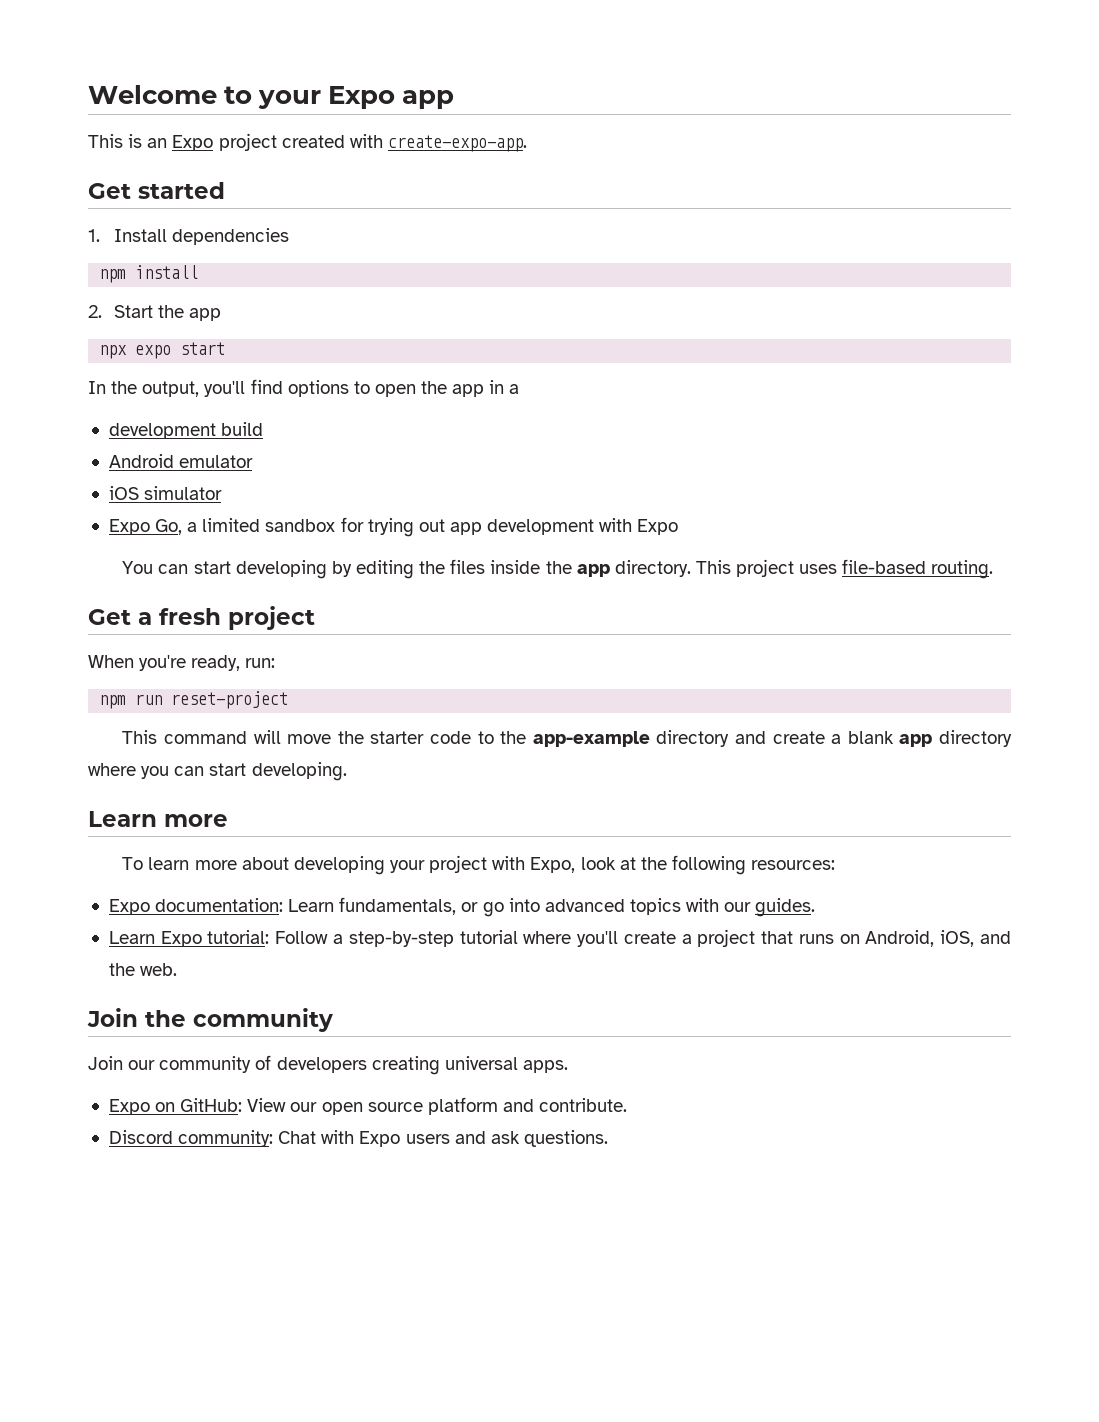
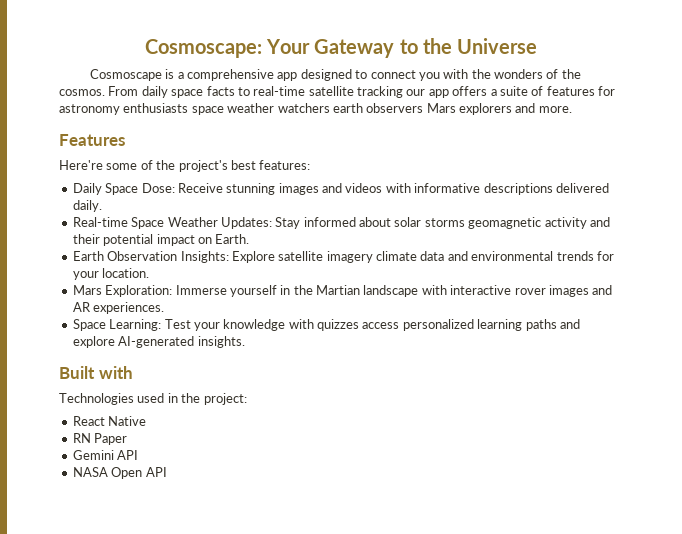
[88,85,455,109] [88,133,527,152] [88,182,225,199] [88,228,289,245] [99,265,199,283] [88,305,221,321] [99,342,226,359] [88,379,520,397] [108,422,264,439] [108,454,254,468] [108,486,223,500] [108,517,679,537] [122,559,994,579] [88,606,315,630] [88,655,276,671] [99,691,289,709] [122,730,1013,747] [88,762,347,781] [88,811,228,827] [122,855,836,875] [108,897,816,917] [108,929,1011,947] [108,963,178,976] [87,1008,333,1032] [88,1055,568,1075] [108,1097,628,1115] [108,1130,608,1147] Welcome to your Expo app // This is an Expo project created with create-expo-app. // Get started // 1. Install dependencies // npm install // 2. Start the app // npx expo start // In the output, you'll find options to open the app in a // development build // Android emulator // iOS simulator // Expo Go, a limited sandbox for trying out app development with Expo // You can start developing by editing the files inside the app directory. This project uses file-based routing. // Get a fresh project // When you're ready, run: // npm run reset-project // This command will move the starter code to the app-example directory and create a blank app directory where you can start developing. // Learn more // To learn more about developing your project with Expo, look at the following resources: // Expo documentation: Learn fundamentals, or go into advanced topics with our guides. // Learn Expo tutorial: Follow a step-by-step tutorial where you'll create a project that runs on Android, iOS, and the web. // Join the community // Join our community of developers creating universal apps. // Expo on GitHub: View our open source platform and contribute. // Discord community: Chat with Expo users and ask questions. -> [144,38,538,58] [89,69,581,81] [59,86,615,98] [59,103,572,115] [59,134,125,146] [59,160,311,172] [72,183,609,195] [72,200,102,212] [72,217,610,229] [72,234,250,246] [72,251,614,263] [72,268,150,280] [72,285,613,297] [72,302,165,314] [72,319,580,331] [72,336,245,348] [59,366,133,379] [59,393,247,405] [72,416,147,426] [72,433,128,445] [72,450,139,460] [72,467,167,479] Cosmoscape: Your Gateway to the Universe // Cosmoscape is a comprehensive app designed to connect you with the wonders of the cosmos. From daily space facts to real-time satellite tracking our app offers a suite of features for astronomy enthusiasts space weather watchers earth observers Mars explorers and more. // Features // Here're some of the project's best features: // Daily Space Dose: Receive stunning images and videos with informative descriptions delivered daily. // Real-time Space Weather Updates: Stay informed about solar storms geomagnetic activity and their potential impact on Earth. // Earth Observation Insights: Explore satellite imagery climate data and environmental trends for your location. // Mars Exploration: Immerse yourself in the Martian landscape with interactive rover images and AR experiences. // Space Learning: Test your knowledge with quizzes access personalized learning paths and explore AI-generated insights. // Built with // Technologies used in the project: // React Native // RN Paper // Gemini API // NASA Open API

